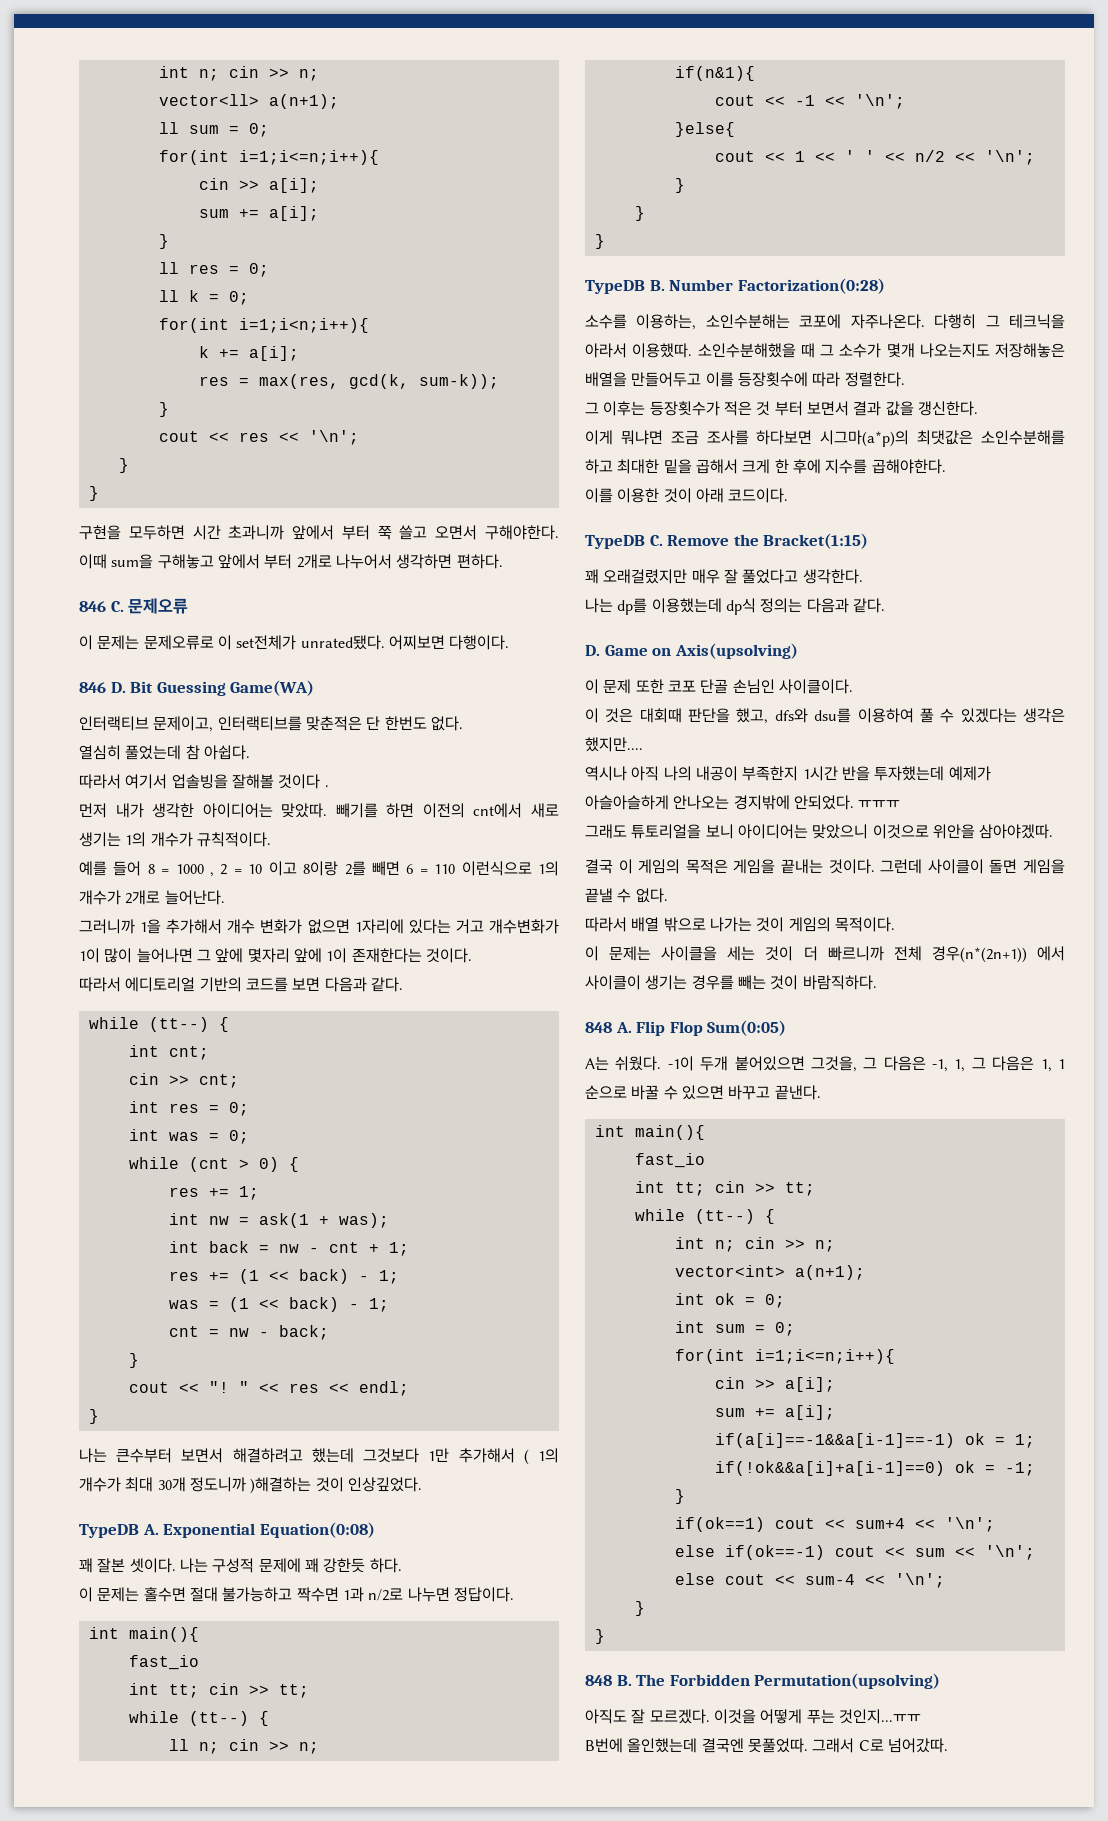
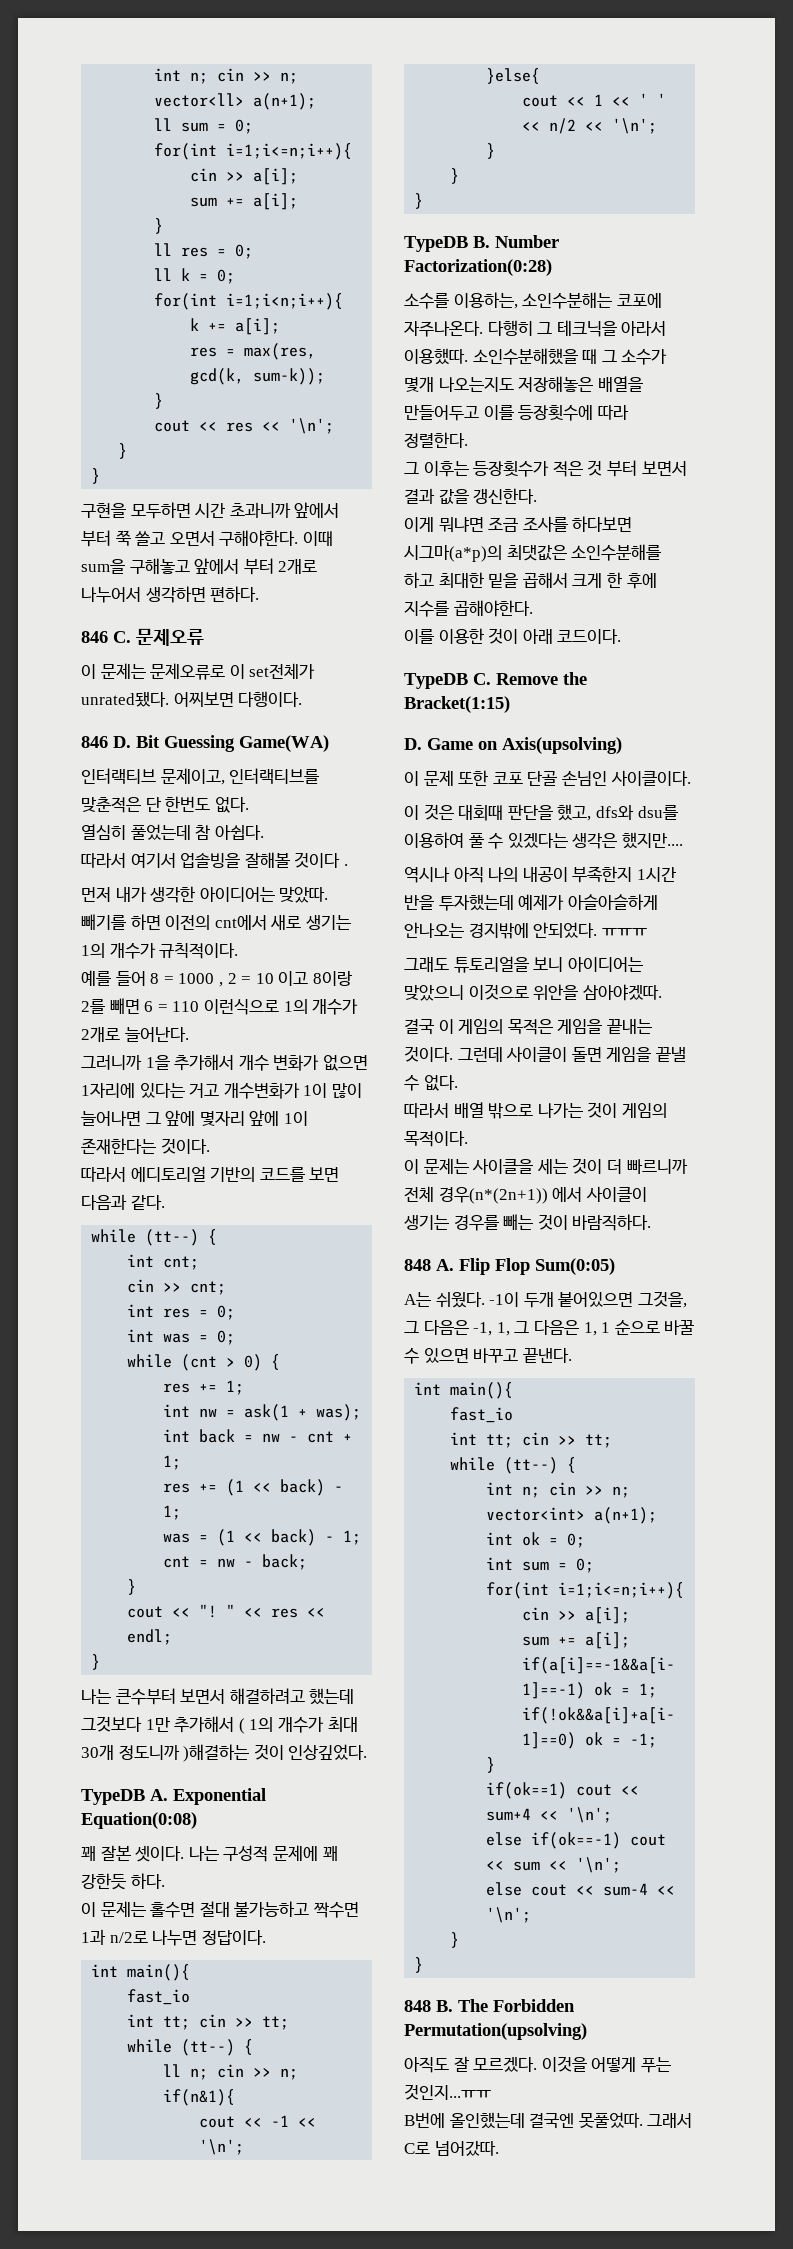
[585,569,863,584] [585,598,885,615] // 꽤 오래걸렸지만 매우 잘 풀었다고 생각한다. // 나는 dp를 이용했는데 dp식 정의는 다음과 같다. -> (510, 704) none

